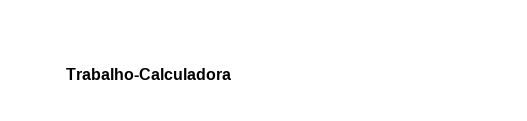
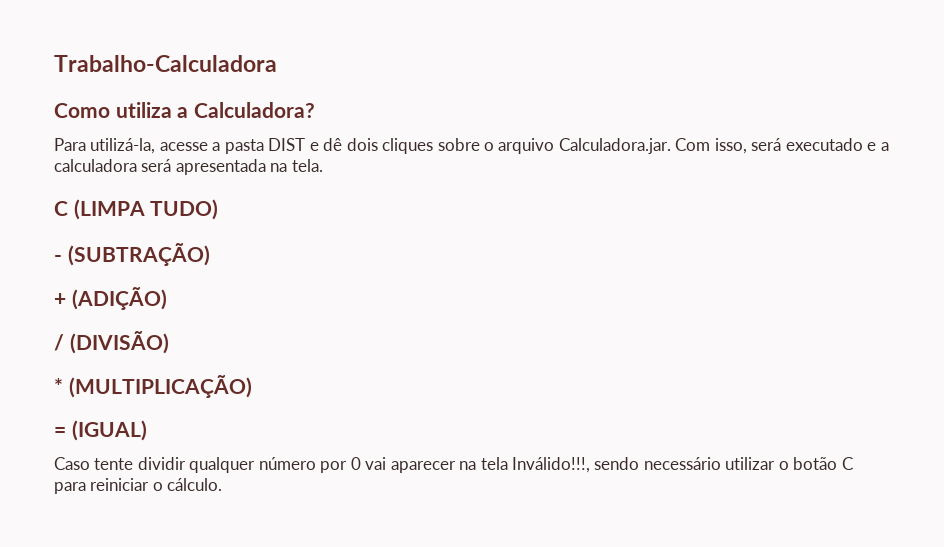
(231, 74) none -> [54,102,315,118] [54,138,889,154] [54,159,323,175] [54,199,219,220] [54,243,210,266] [54,287,167,310] [54,331,169,354] [54,375,252,398] [54,420,147,441] [54,457,853,473] [54,478,223,494] // Como utiliza a Calculadora? // Para utilizá-la, acesse a pasta DIST e dê dois cliques sobre o arquivo Calculadora.jar. Com isso, será executado e a calculadora será apresentada na tela. // C (LIMPA TUDO) // - (SUBTRAÇÃO) // + (ADIÇÃO) // / (DIVISÃO) // * (MULTIPLICAÇÃO) // = (IGUAL) // Caso tente dividir qualquer número por 0 vai aparecer na tela Inválido!!!, sendo necessário utilizar o botão C para reiniciar o cálculo.

